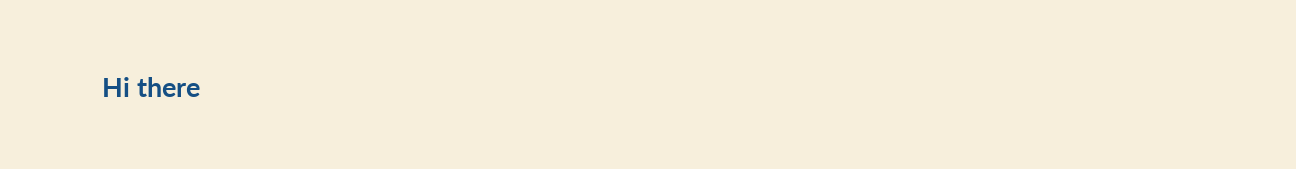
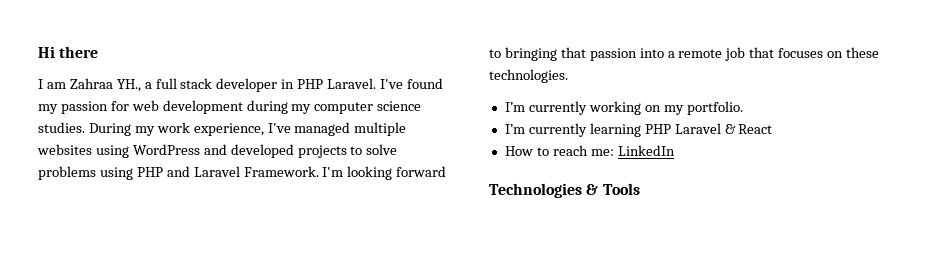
(201, 87) none -> [38,78,443,92] [38,100,422,114] [38,122,407,136] [37,144,398,158] [38,166,447,180] [489,47,880,61] [489,69,568,83] [504,101,743,115] [504,123,773,137] [504,145,675,156] [489,183,640,198] // I am Zahraa YH., a full stack developer in PHP Laravel. I've found my passion for web development during my computer science studies. During my work experience, I've managed multiple websites using WordPress and developed projects to solve problems using PHP and Laravel Framework. I'm looking forward to bringing that passion into a remote job that focuses on these technologies. // I’m currently working on my portfolio. // I’m currently learning PHP Laravel & React // How to reach me: LinkedIn // Technologies & Tools

